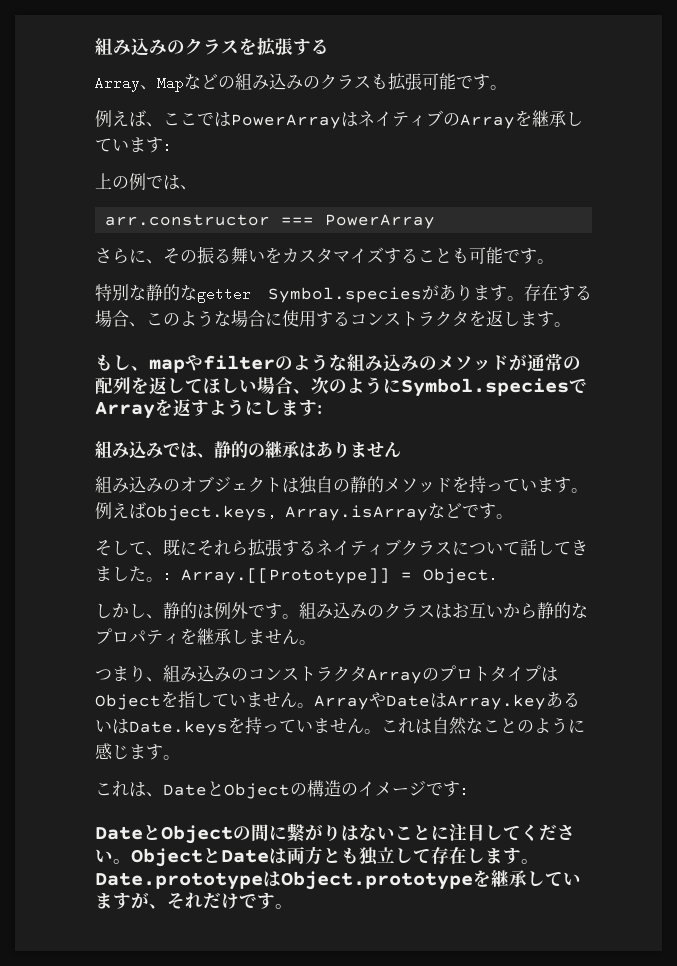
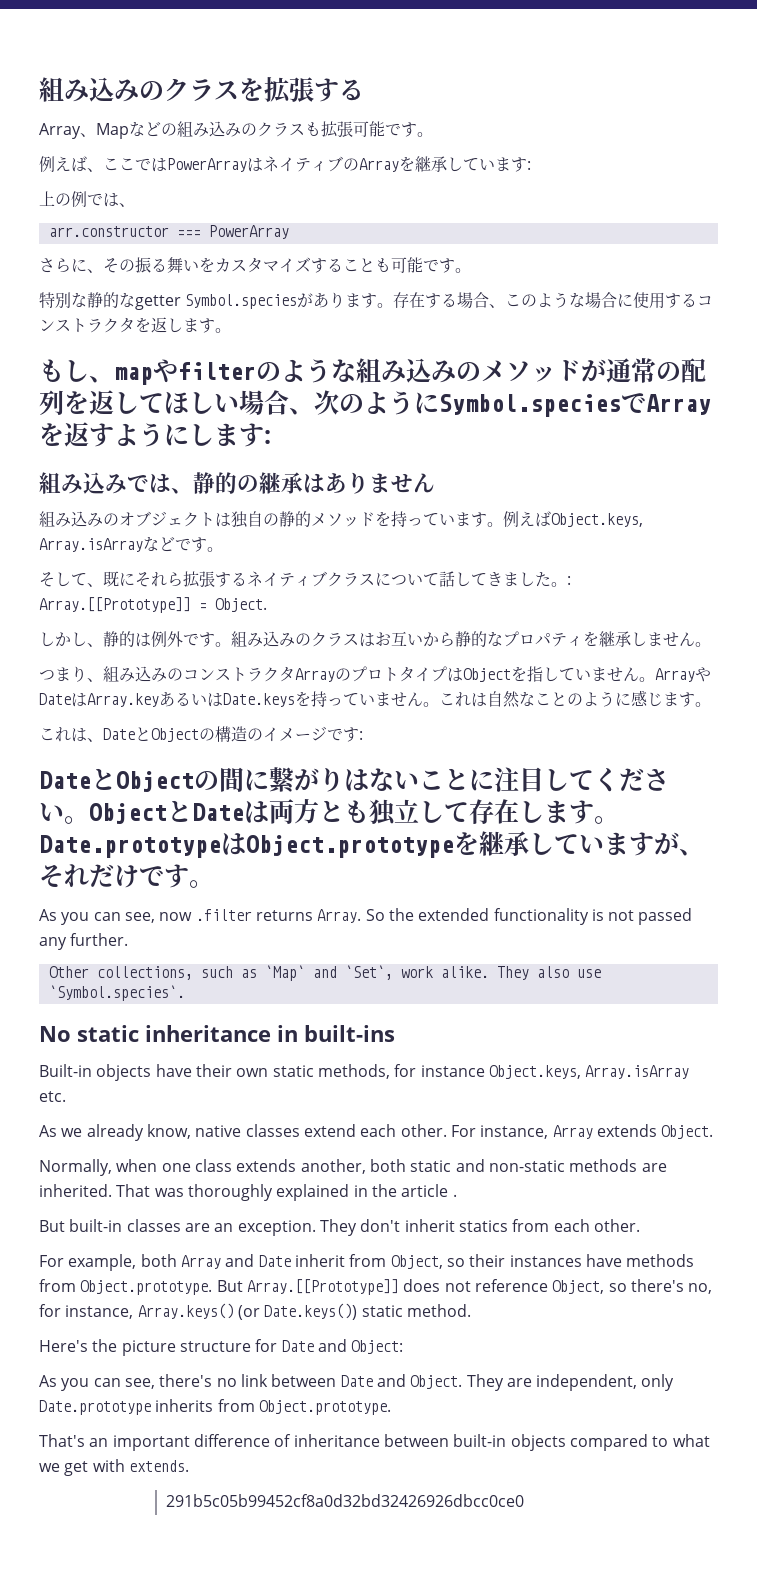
(293, 906) none -> [39,908,693,925] [39,933,129,950] [48,965,601,981] [48,985,185,1001] [39,1025,395,1042] [39,1064,690,1081] [39,1091,66,1102] [39,1124,714,1141] [39,1159,667,1176] [39,1184,457,1201] [39,1219,640,1236] [39,1254,695,1271] [39,1279,713,1295] [39,1303,471,1320] [39,1339,404,1356] [39,1374,675,1391] [39,1399,391,1415] [39,1434,710,1451] [39,1459,189,1476] [166,1494,525,1507] // As you can see, now .filter returns Array. So the extended functionality is not passed any further. // Other collections, such as `Map` and `Set`, work alike. They also use `Symbol.species`. // No static inheritance in built-ins // Built-in objects have their own static methods, for instance Object.keys, Array.isArray etc. // As we already know, native classes extend each other. For instance, Array extends Object. // Normally, when one class extends another, both static and non-static methods are inherited. That was thoroughly explained in the article . // But built-in classes are an exception. They don't inherit statics from each other. // For example, both Array and Date inherit from Object, so their instances have methods from Object.prototype. But Array.[[Prototype]] does not reference Object, so there's no, for instance, Array.keys() (or Date.keys()) static method. // Here's the picture structure for Date and Object: // As you can see, there's no link between Date and Object. They are independent, only Date.prototype inherits from Object.prototype. // That's an important difference of inheritance between built-in objects compared to what we get with extends. // 291b5c05b99452cf8a0d32bd32426926dbcc0ce0

